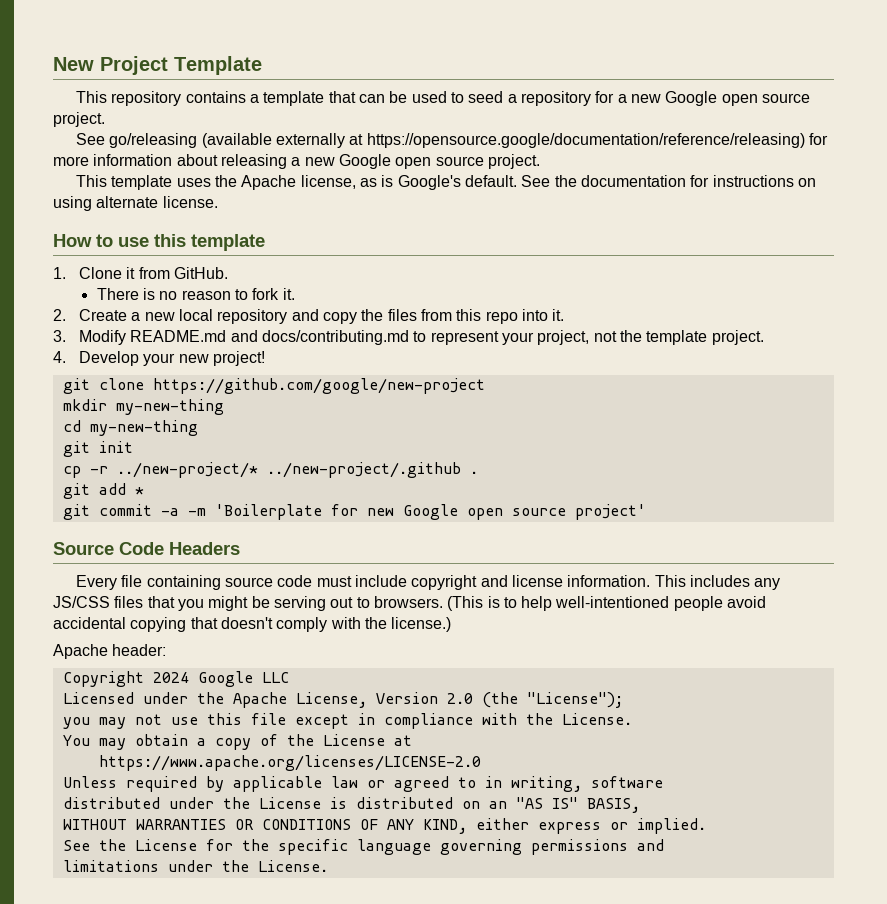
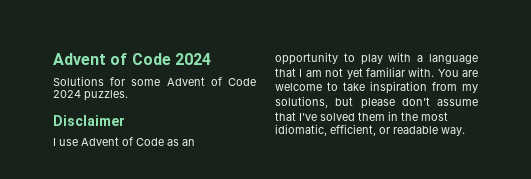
[53,56,262,75] [76,91,810,106] [53,112,105,127] [76,133,829,148] [53,154,540,169] [76,175,816,190] [53,196,218,211] [53,234,265,251] [53,267,229,279] [96,288,295,300] [53,309,565,324] [53,330,764,345] [53,351,266,366] [62,378,485,394] [62,399,224,415] [62,420,198,436] [62,441,133,457] [62,462,478,478] [62,483,144,499] [62,504,646,520] [53,542,240,555] [76,575,781,590] [53,596,767,611] [53,617,452,632] [53,644,167,659] [62,671,289,687] [62,692,623,708] [62,713,632,729] [62,734,412,750] [98,755,481,771] [62,776,663,792] [62,797,640,813] [62,818,706,834] [62,839,664,855] [62,860,328,872] New Project Template // This repository contains a template that can be used to seed a repository for a new Google open source project. // See go/releasing (available externally at https://opensource.google/documentation/reference/releasing) for more information about releasing a new Google open source project. // This template uses the Apache license, as is Google's default. See the documentation for instructions on using alternate license. // How to use this template // 1. Clone it from GitHub. // There is no reason to fork it. // 2. Create a new local repository and copy the files from this repo into it. // 3. Modify README.md and docs/contributing.md to represent your project, not the template project. // 4. Develop your new project! // git clone https://github.com/google/new-project // mkdir my-new-thing // cd my-new-thing // git init // cp -r ../new-project/* ../new-project/.github . // git add * // git commit -a -m 'Boilerplate for new Google open source project' // Source Code Headers // Every file containing source code must include copyright and license information. This includes any JS/CSS files that you might be serving out to browsers. (This is to help well-intentioned people avoid accidental copying that doesn't comply with the license.) // Apache header: // Copyright 2024 Google LLC // Licensed under the Apache License, Version 2.0 (the "License"); // you may not use this file except in compliance with the License. // You may obtain a copy of the License at // https://www.apache.org/licenses/LICENSE-2.0 // Unless required by applicable law or agreed to in writing, software // distributed under the License is distributed on an "AS IS" BASIS, // WITHOUT WARRANTIES OR CONDITIONS OF ANY KIND, either express or implied. // See the License for the specific language governing permissions and // limitations under the License. -> [53,53,211,65] [53,76,256,86] [53,90,128,101] [53,115,125,126] [53,137,195,146] [275,52,478,65] [275,67,478,79] [275,81,478,94] [275,96,478,109] [275,111,448,121] [275,124,465,136] Advent of Code 2024 // Solutions for some Advent of Code 2024 puzzles. // Disclaimer // I use Advent of Code as an opportunity to play with a language that I am not yet familiar with. You are welcome to take inspiration from my solutions, but please don't assume that I've solved them in the most idiomatic, efficient, or readable way.

